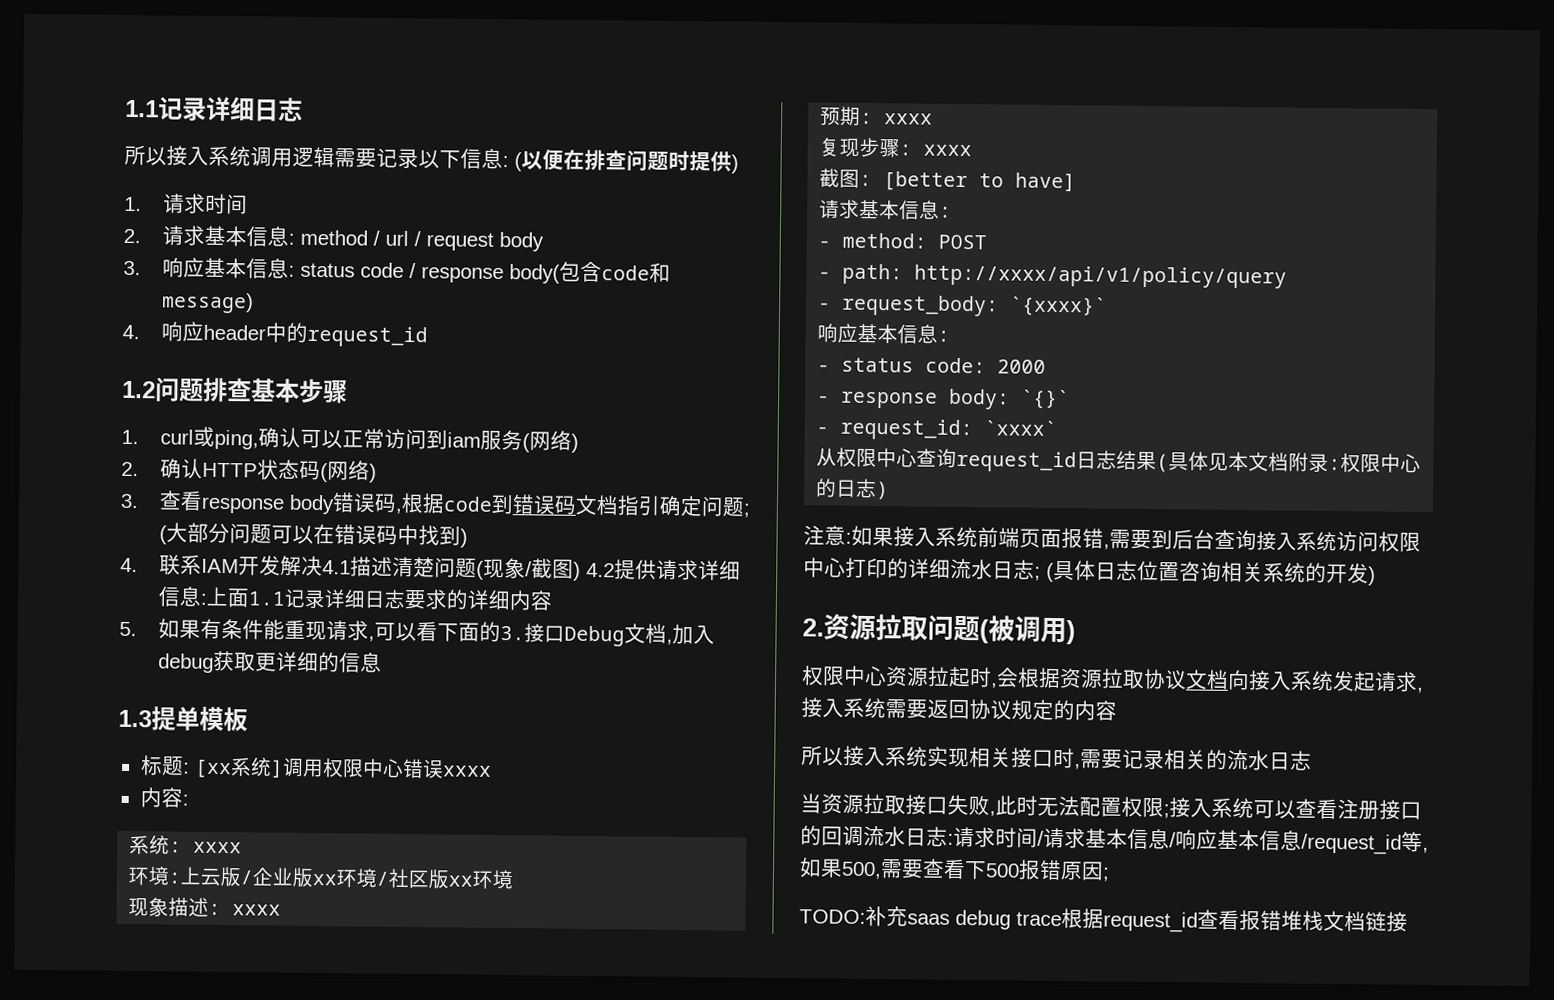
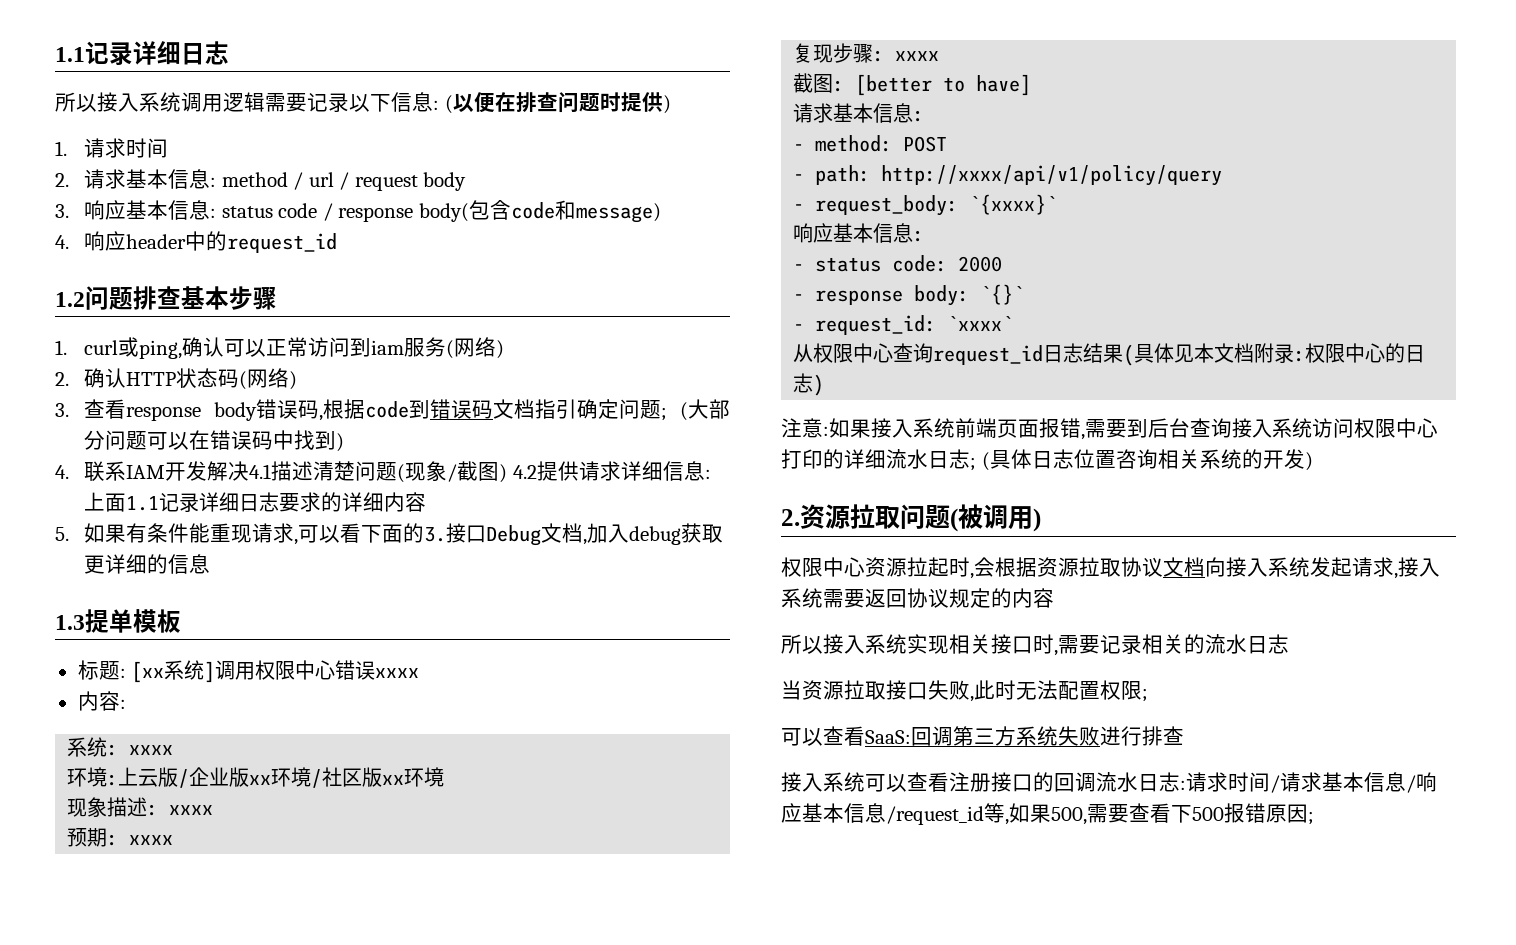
(1170, 811) none -> [781,726,1184,746] // 可以查看SaaS:回调第三方系统失败进行排查 //
[799,905,1408,933] // TODO:补充saas debug trace根据request_id查看报错堆栈文档链接 -> (1314, 818) none

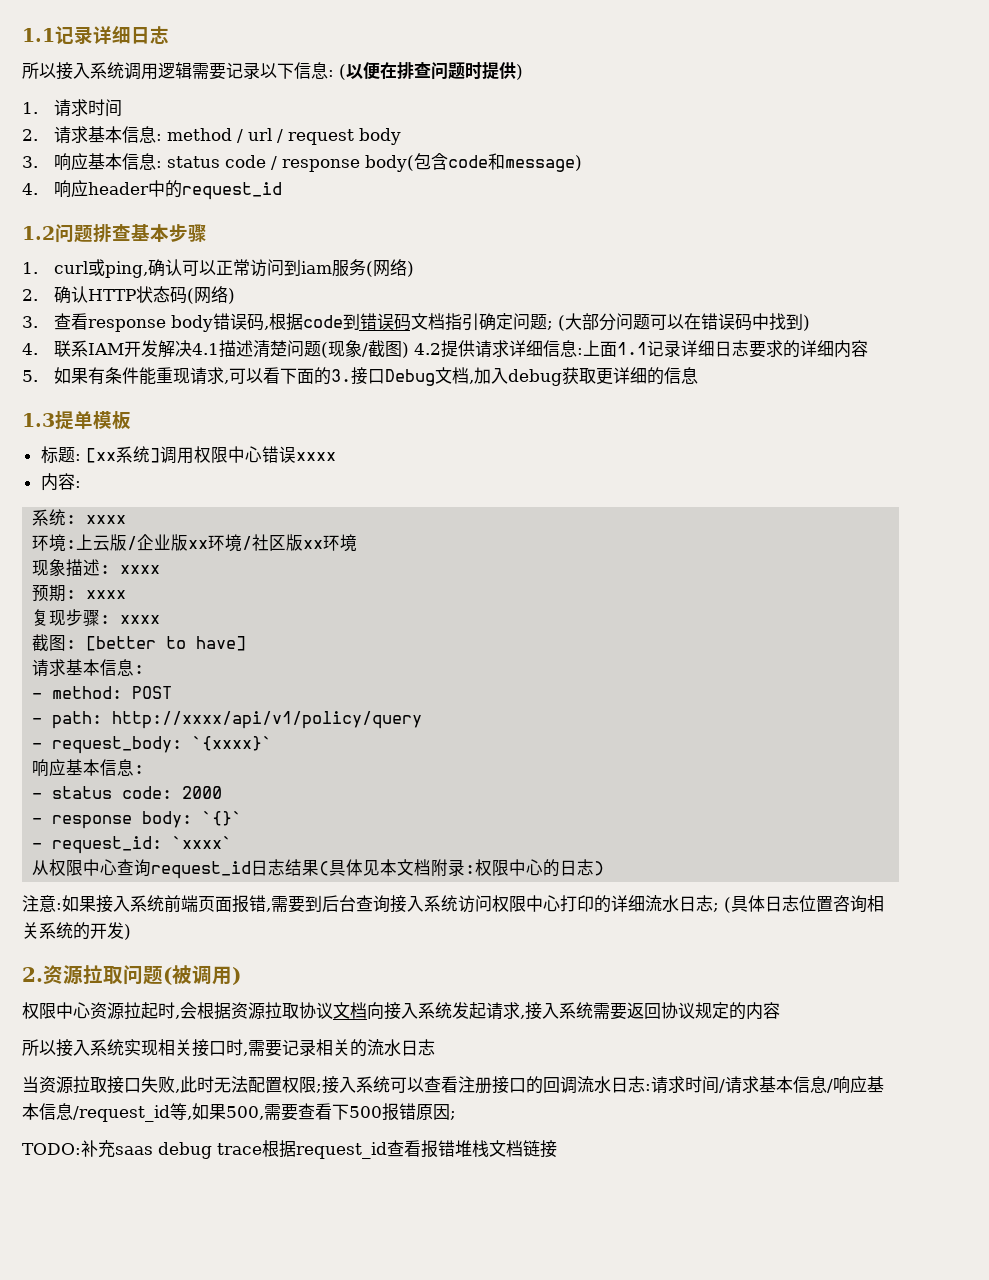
[781,726,1184,746] // 可以查看SaaS:回调第三方系统失败进行排查 // -> (322, 1088) none
(1314, 818) none -> [22,1140,557,1159] // TODO:补充saas debug trace根据request_id查看报错堆栈文档链接

